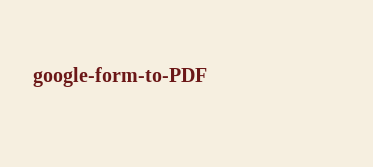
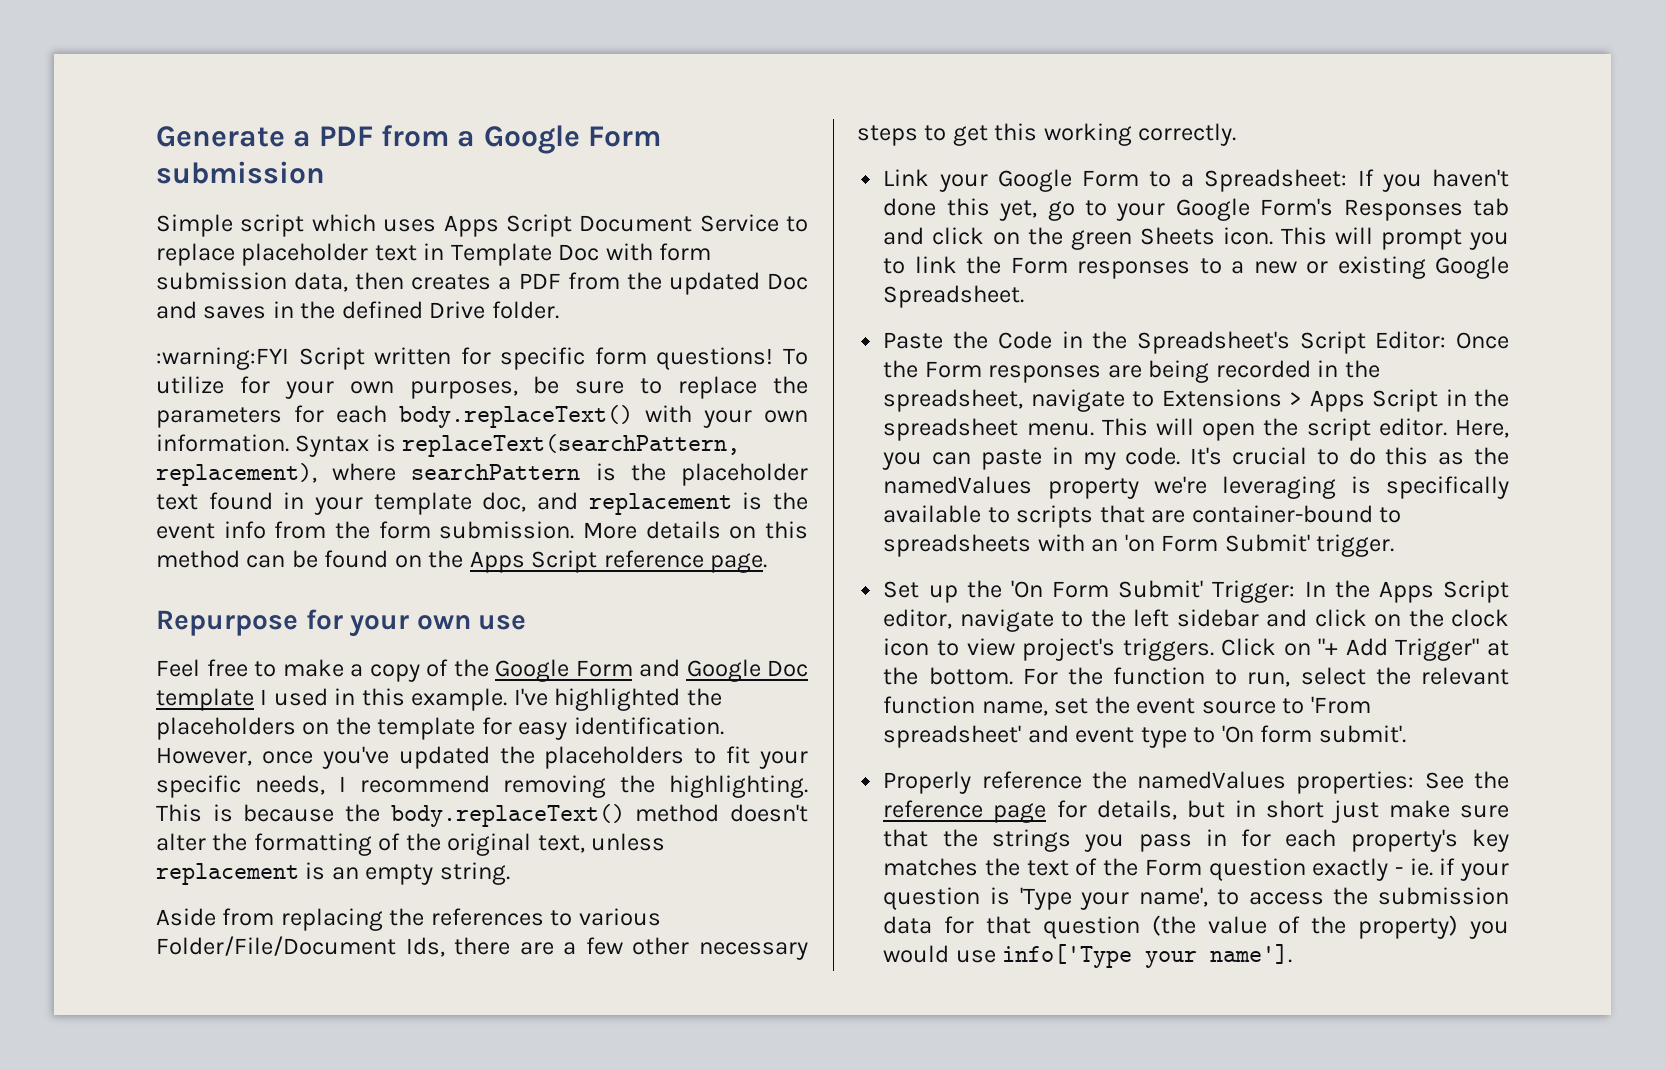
[33,67,207,87] google-form-to-PDF -> [156,125,661,154] [156,161,325,184] [156,214,808,237] [156,243,712,266] [156,272,808,295] [156,301,559,319] [156,347,808,370] [156,376,808,399] [156,405,808,428] [156,434,741,457] [156,463,808,486] [156,492,808,515] [156,521,808,539] [156,550,768,573] [156,609,527,637] [156,659,808,682] [156,688,722,711] [156,717,724,740] [156,746,808,769] [156,775,808,798] [156,804,808,827] [156,833,666,856] [156,862,510,885] [156,908,661,931] [156,936,808,960] [857,123,1237,146] [883,169,1509,192] [883,198,1509,221] [883,227,1509,250] [883,256,1509,279] [883,285,1025,308] [883,331,1509,354] [883,360,1380,383] [883,389,1509,412] [883,418,1509,441] [882,447,1509,470] [883,476,1509,499] [883,505,1402,528] [883,534,1395,557] [883,580,1509,603] [883,609,1509,632] [883,638,1509,661] [883,667,1509,687] [883,696,1371,716] [883,725,1406,748] [883,771,1509,794] [883,800,1509,823] [883,829,1509,852] [883,858,1510,881] [883,887,1509,910] [883,915,1509,939] [883,944,1293,968] Generate a PDF from a Google Form submission // Simple script which uses Apps Script Document Service to replace placeholder text in Template Doc with form submission data, then creates a PDF from the updated Doc and saves in the defined Drive folder. // :warning:FYI Script written for specific form questions! To utilize for your own purposes, be sure to replace the parameters for each body.replaceText() with your own information. Syntax is replaceText(searchPattern, replacement), where searchPattern is the placeholder text found in your template doc, and replacement is the event info from the form submission. More details on this method can be found on the Apps Script reference page. // Repurpose for your own use // Feel free to make a copy of the Google Form and Google Doc template I used in this example. I've highlighted the placeholders on the template for easy identification. However, once you've updated the placeholders to fit your specific needs, I recommend removing the highlighting. This is because the body.replaceText() method doesn't alter the formatting of the original text, unless replacement is an empty string. // Aside from replacing the references to various Folder/File/Document Ids, there are a few other necessary steps to get this working correctly. // Link your Google Form to a Spreadsheet: If you haven't done this yet, go to your Google Form's Responses tab and click on the green Sheets icon. This will prompt you to link the Form responses to a new or existing Google Spreadsheet. // Paste the Code in the Spreadsheet's Script Editor: Once the Form responses are being recorded in the spreadsheet, navigate to Extensions > Apps Script in the spreadsheet menu. This will open the script editor. Here, you can paste in my code. It's crucial to do this as the namedValues property we're leveraging is specifically available to scripts that are container-bound to spreadsheets with an 'on Form Submit' trigger. // Set up the 'On Form Submit' Trigger: In the Apps Script editor, navigate to the left sidebar and click on the clock icon to view project's triggers. Click on "+ Add Trigger" at the bottom. For the function to run, select the relevant function name, set the event source to 'From spreadsheet' and event type to 'On form submit'. // Properly reference the namedValues properties: See the reference page for details, but in short just make sure that the strings you pass in for each property's key matches the text of the Form question exactly - ie. if your question is 'Type your name', to access the submission data for that question (the value of the property) you would use info['Type your name'].

